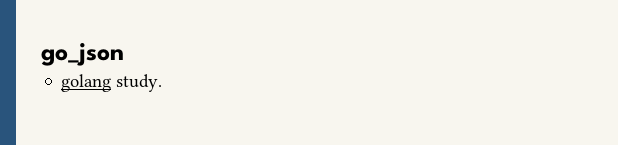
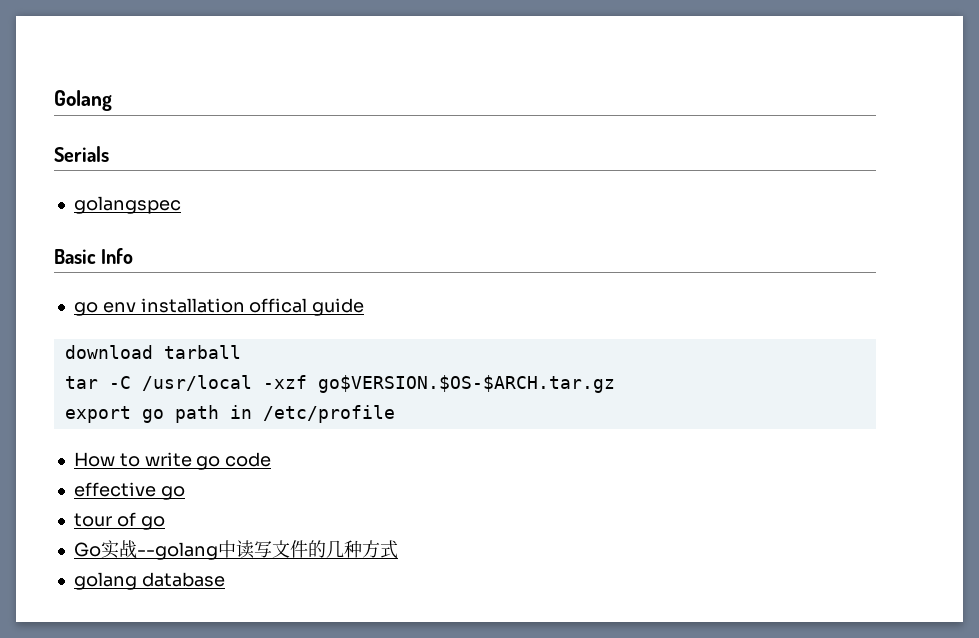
[41,42,124,66] go_json -> [54,90,112,111] [54,146,109,162] [73,196,181,214] [54,248,134,264] [73,298,365,316] [64,345,241,359] [64,375,615,393] [64,405,395,423] [73,452,272,470] [73,482,185,500] [73,512,165,530] [73,540,398,560] Golang // Serials // golangspec // Basic Info // go env installation offical guide // download tarball // tar -C /usr/local -xzf go$VERSION.$OS-$ARCH.tar.gz // export go path in /etc/profile // How to write go code // effective go // tour of go // Go实战--golang中读写文件的几种方式
[116,74,163,92] study. -> [141,572,225,587] database

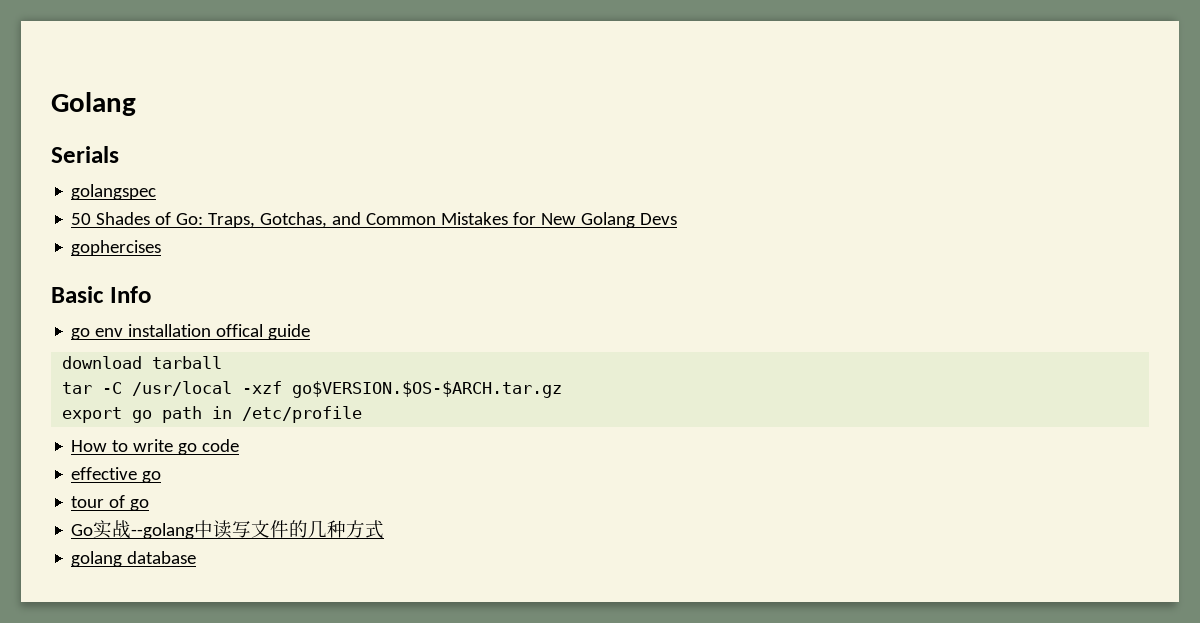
(181, 205) none -> [71,212,678,228] [71,240,162,256] // 50 Shades of Go: Traps, Gotchas, and Common Mistakes for New Golang Devs // gophercises

